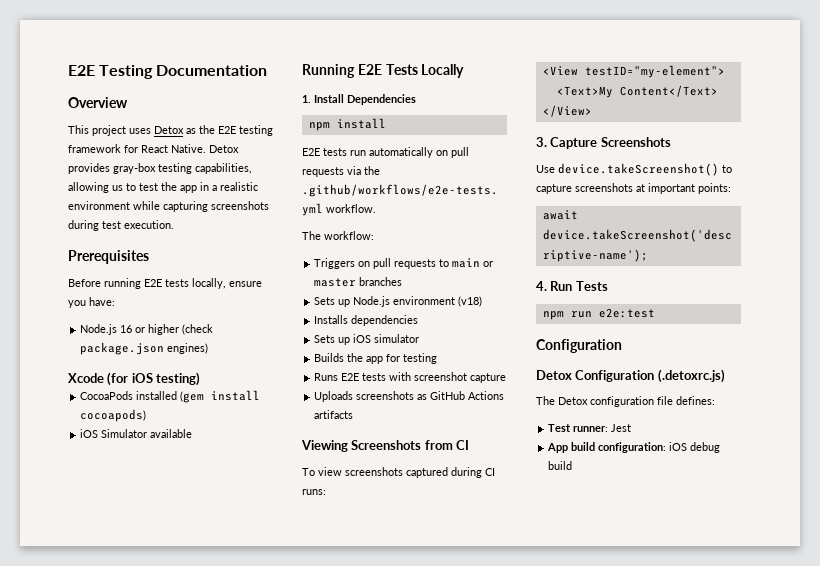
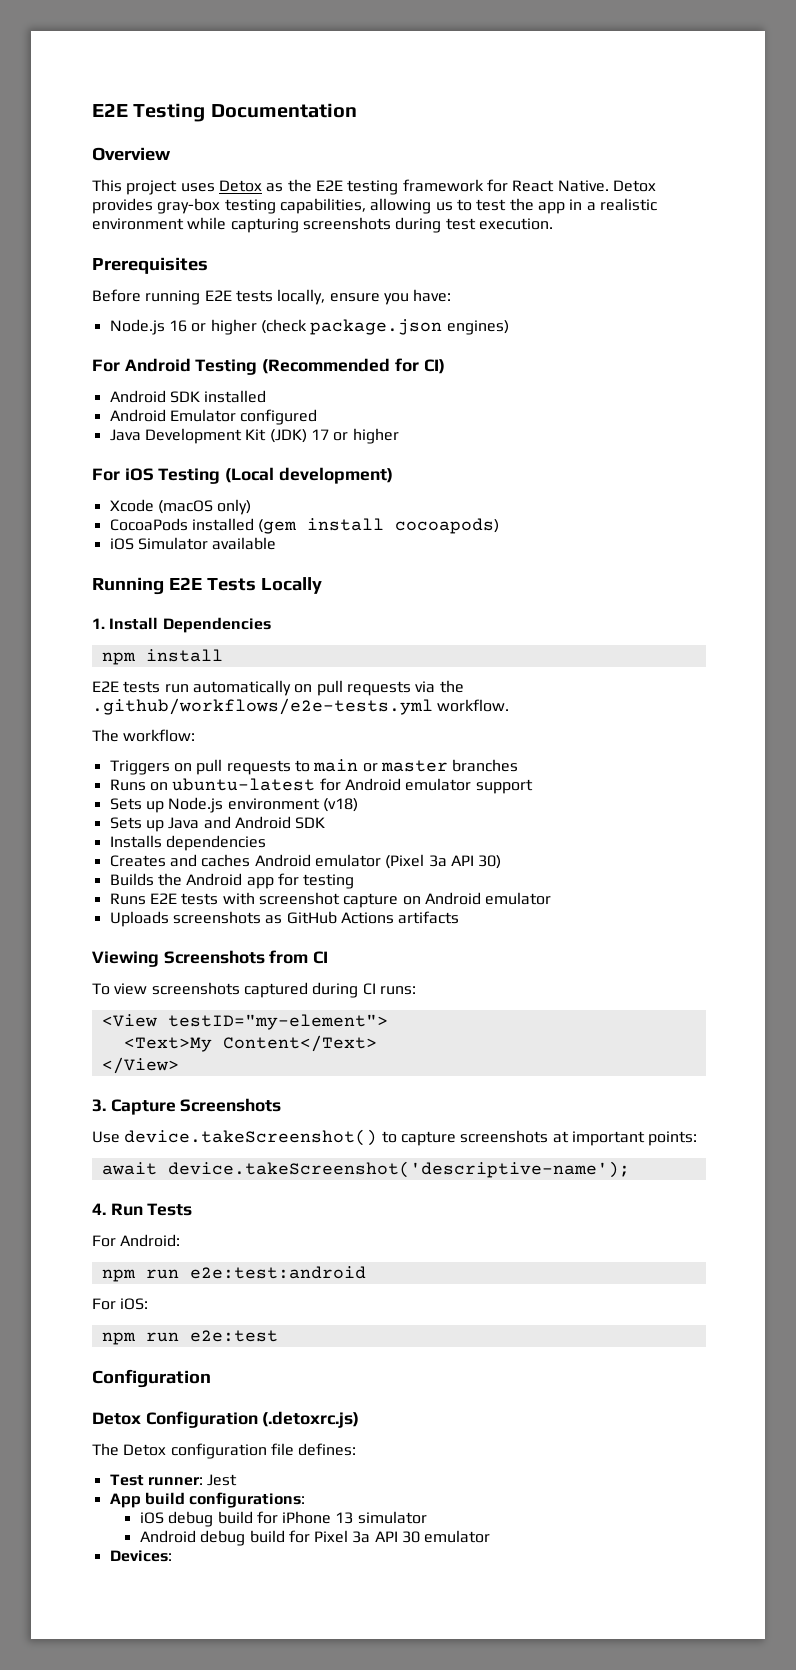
[68,372,201,386] Xcode (for iOS testing) -> [92,358,445,375] [109,390,267,403] [109,409,318,425] [109,428,399,444] [92,467,393,484] [109,499,252,515] For Android Testing (Recommended for CI) // Android SDK installed // Android Emulator configured // Java Development Kit (JDK) 17 or higher // For iOS Testing (Local development) // Xcode (macOS only)
(403, 281) none -> [109,778,533,794] // Runs on ubuntu-latest for Android emulator support
[314,315,419,326] [314,334,420,345] Installs dependencies // Sets up iOS simulator -> [109,816,326,832] [109,835,266,851] [109,854,502,869] Sets up Java and Android SDK // Installs dependencies // Creates and caches Android emulator (Pixel 3a API 30)
(364, 357) none -> [186,873,243,886] Android
(507, 378) none -> [402,892,552,905] on Android emulator
(608, 286) none -> [92,1234,181,1247] [101,1266,366,1282] [92,1298,149,1310] // For Android: // npm run e2e:test:android // For iOS:
[598,442,667,453] configuration: -> [189,1492,306,1508] configurations: //
(573, 465) none -> [256,1511,427,1524] [139,1530,491,1546] [109,1550,172,1562] for iPhone 13 simulator // Android debug build for Pixel 3a API 30 emulator // Devices:

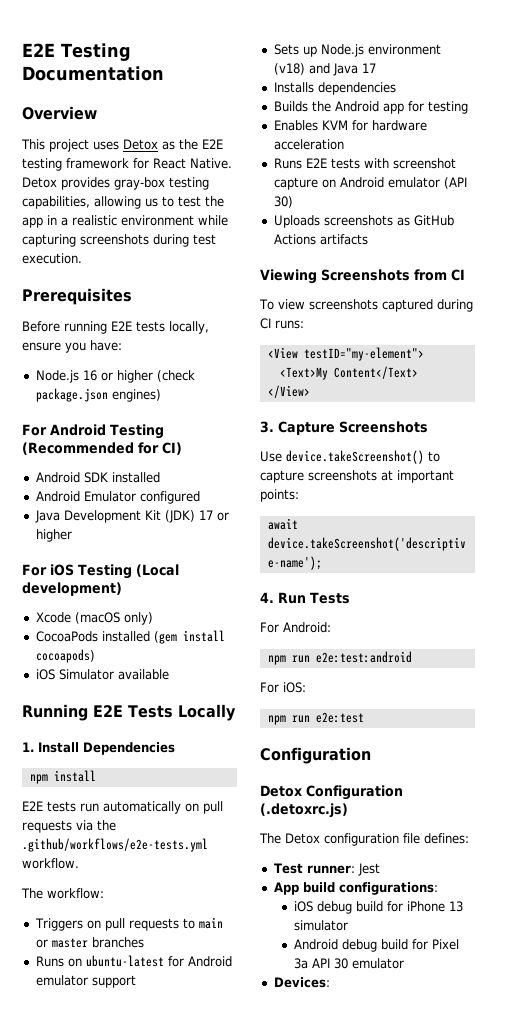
[109,816,326,832] [109,835,266,851] [109,854,502,869] // Sets up Java and Android SDK // Installs dependencies // Creates and caches Android emulator (Pixel 3a API 30) -> [308,63,376,76] [273,82,396,95] and Java 17 // Installs dependencies
(355, 881) none -> [273,120,427,131] [273,139,344,150] // Enables KVM for hardware acceleration
(552, 898) none -> [443,177,467,189] [273,196,293,208] (API 30)

